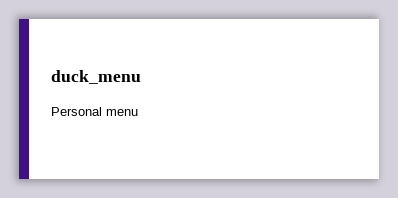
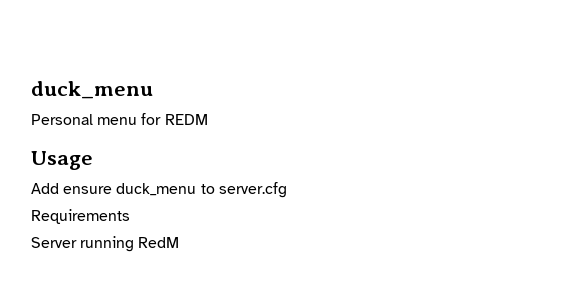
(138, 112) none -> [141,113,208,125] [31,151,93,170] [31,182,287,198] [31,209,130,224] [31,236,180,252] for REDM // Usage // Add ensure duck_menu to server.cfg // Requirements // Server running RedM

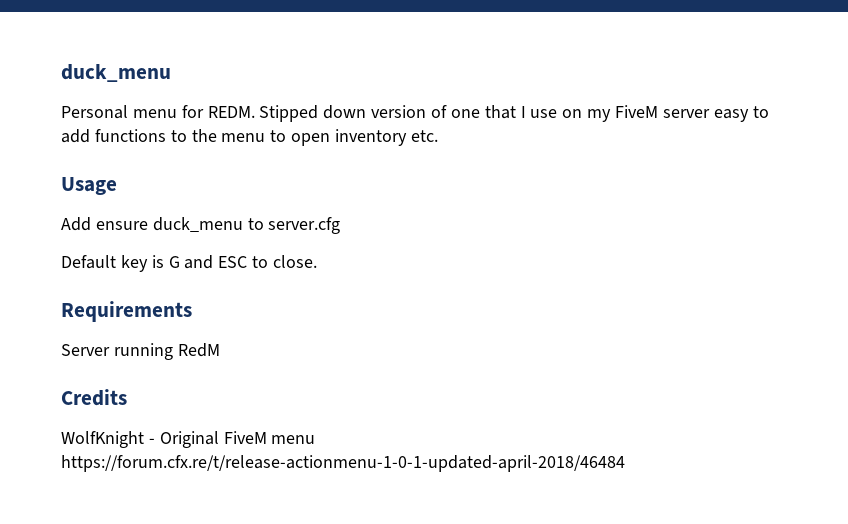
[164,114,208,125] REDM -> [207,105,769,122] [61,129,438,146] REDM. Stipped down version of one that I use on my FiveM server easy to add functions to the menu to open inventory etc.
[31,209,130,224] [31,236,180,252] Requirements // Server running RedM -> [61,255,318,272] [61,301,192,322] [61,343,220,360] [61,389,127,406] [61,431,316,448] [61,455,625,472] Default key is G and ESC to close. // Requirements // Server running RedM // Credits // WolfKnight - Original FiveM menu https://forum.cfx.re/t/release-actionmenu-1-0-1-updated-april-2018/46484

